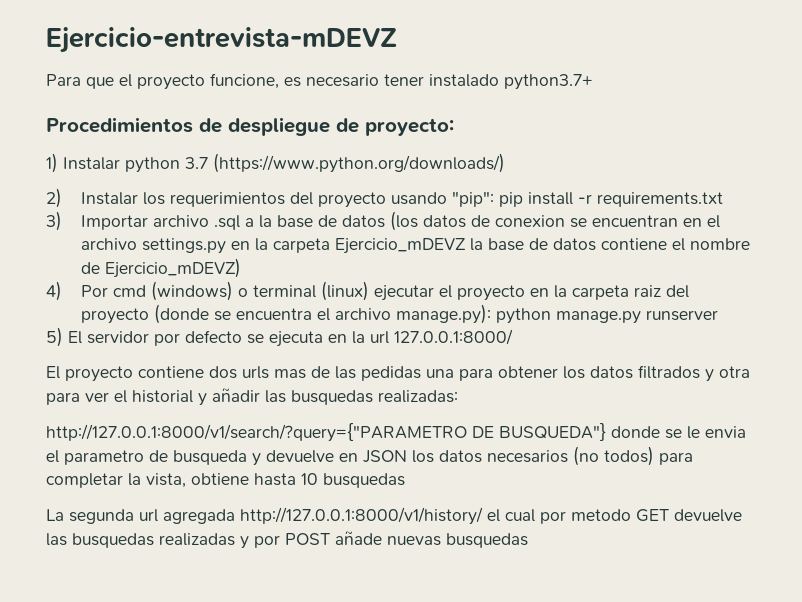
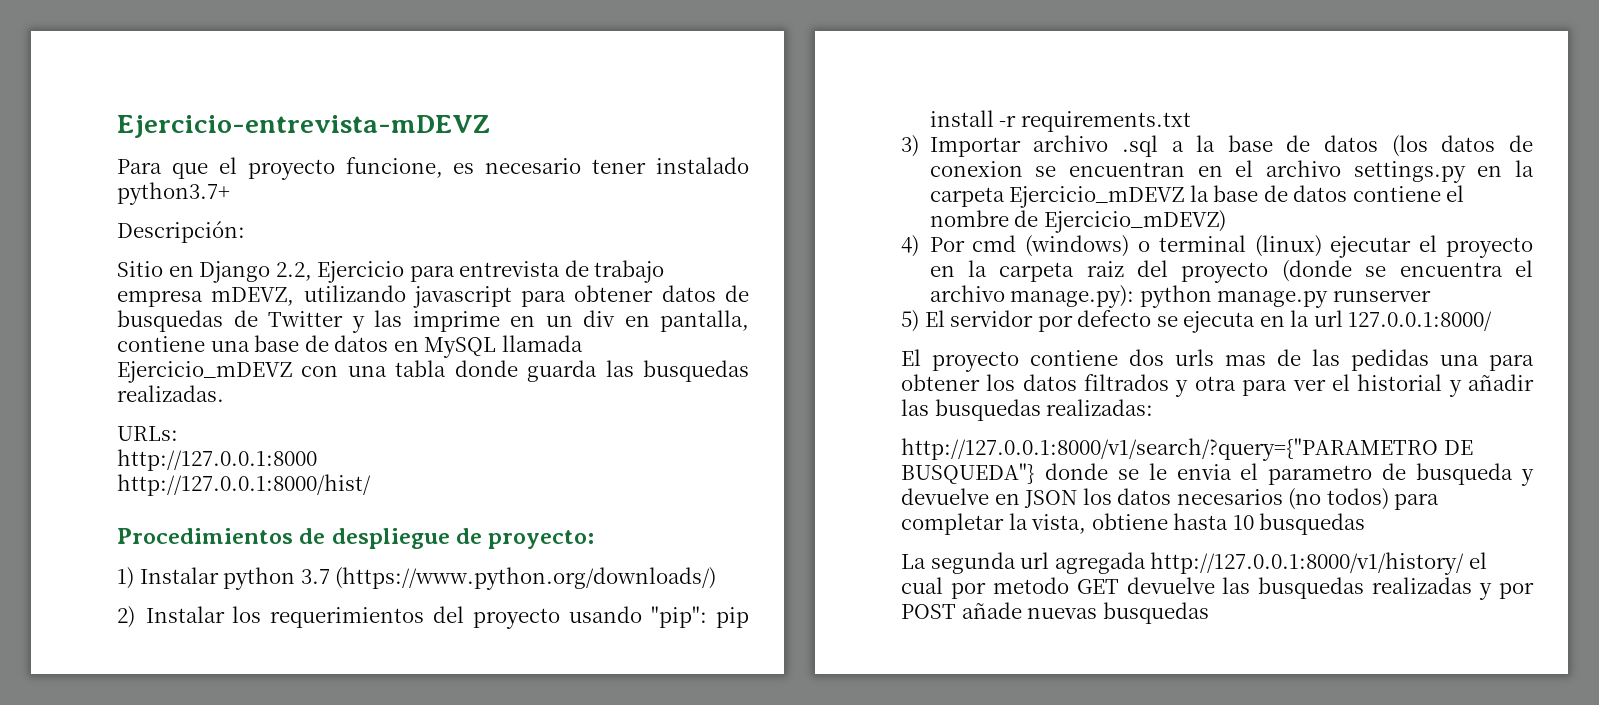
(593, 82) none -> [117,221,245,243] [117,260,665,283] [117,285,749,308] [117,310,749,333] [117,335,583,358] [117,360,750,383] [117,385,224,402] [117,426,178,441] [117,449,317,471] [117,474,371,496] // Descripción: // Sitio en Django 2.2, Ejercicio para entrevista de trabajo empresa mDEVZ, utilizando javascript para obtener datos de busquedas de Twitter y las imprime en un div en pantalla, contiene una base de datos en MySQL llamada Ejercicio_mDEVZ con una tabla donde guarda las busquedas realizadas. // URLs: // http://127.0.0.1:8000 // http://127.0.0.1:8000/hist/

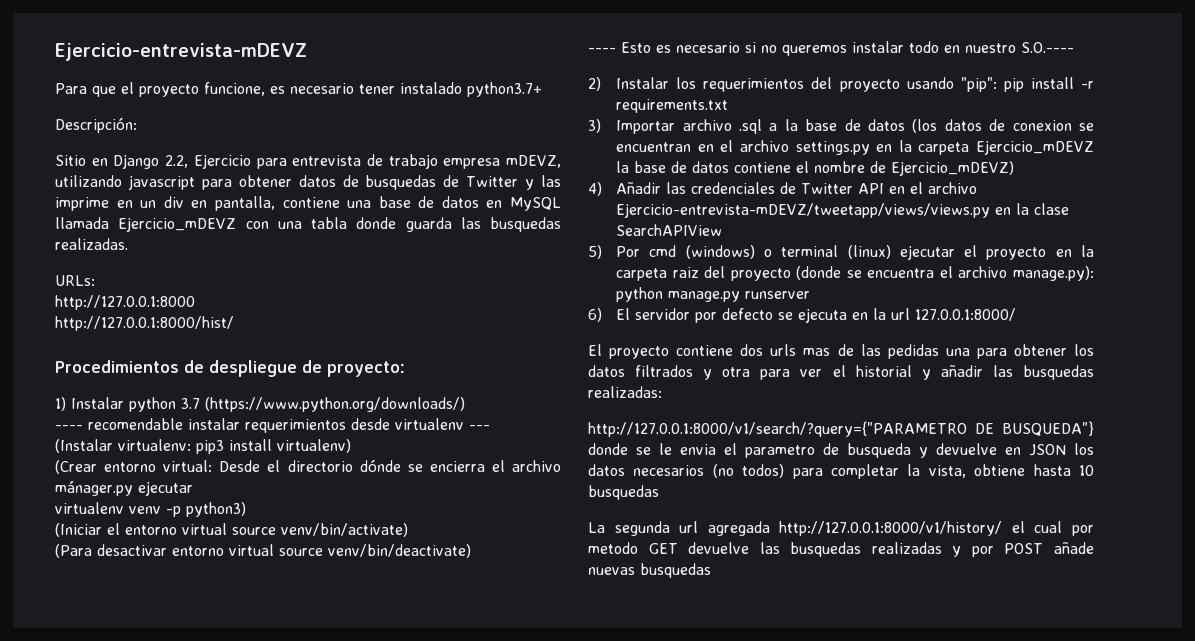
(717, 578) none -> [55,418,490,433] [55,439,351,454] [55,459,562,474] [55,481,193,496] [55,502,246,517] [55,523,408,537] [55,544,471,558] [588,41,1074,56] // ---- recomendable instalar requerimientos desde virtualenv --- // (Instalar virtualenv: pip3 install virtualenv) // (Crear entorno virtual: Desde el directorio dónde se encierra el archivo mánager.py ejecutar // virtualenv venv -p python3) // (Iniciar el entorno virtual source venv/bin/activate) // (Para desactivar entorno virtual source venv/bin/deactivate) // ---- Esto es necesario si no queremos instalar todo en nuestro S.O.----
(919, 246) none -> [616,182,978,194] [616,203,1070,218] [616,224,723,236] [588,245,602,259] Añadir las credenciales de Twitter API en el archivo Ejercicio-entrevista-mDEVZ/tweetapp/views/views.py en la clase SearchAPIView // 5)
[901,310,919,332] 5) -> [588,308,602,322] 6)

